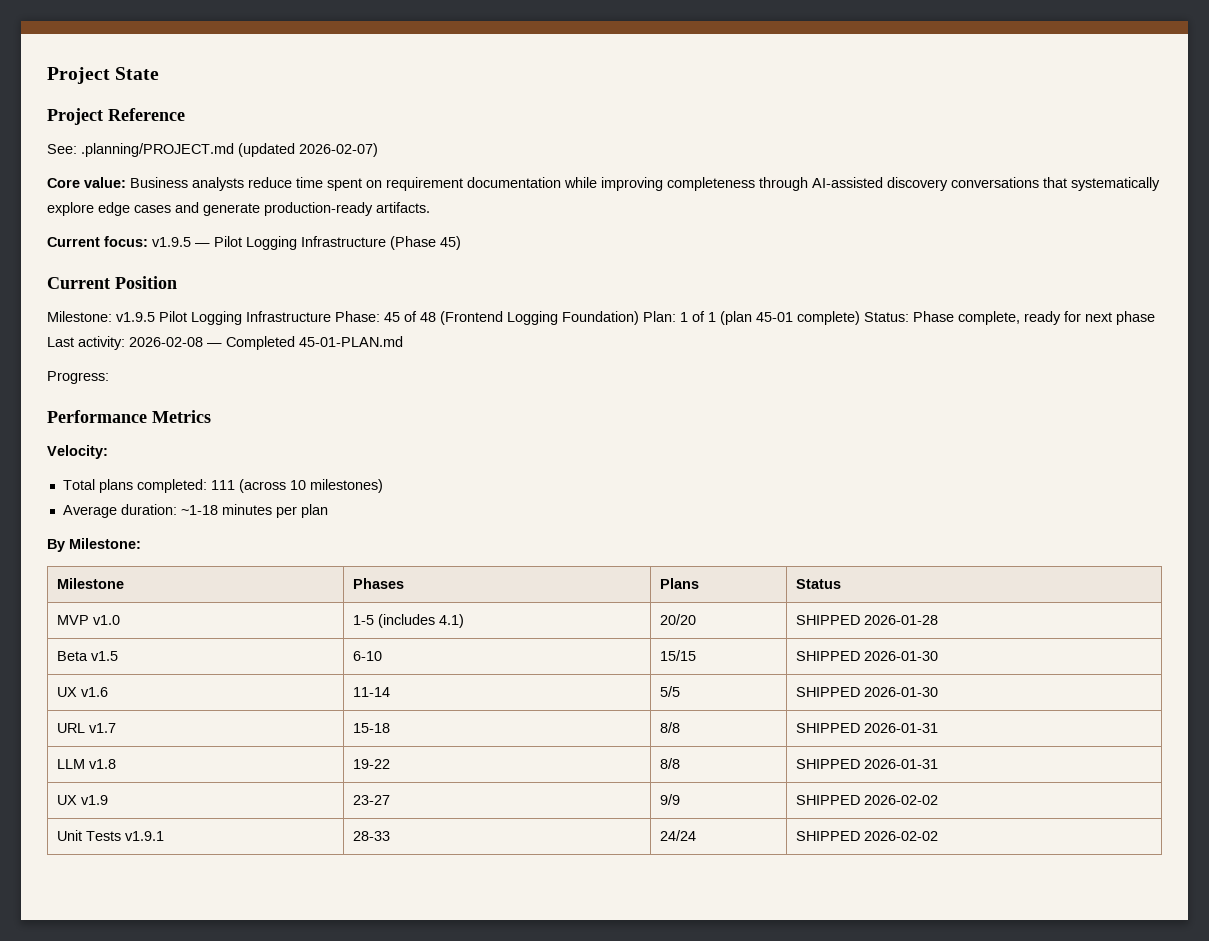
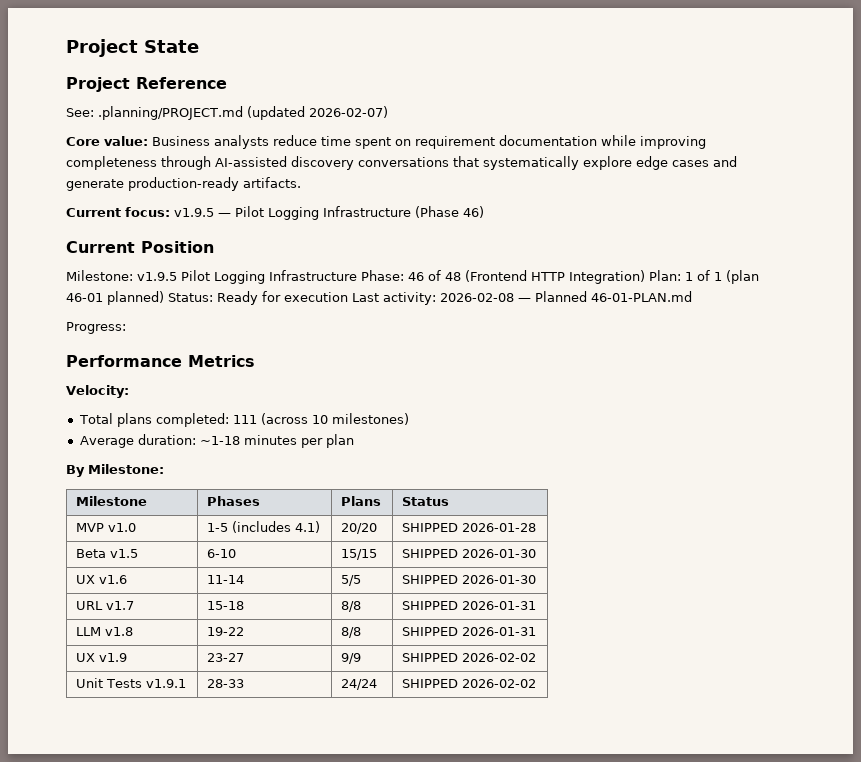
[440,236,461,250] 45) -> [463,206,484,218] 46)
[384,312,400,322] 45 -> [408,272,424,281] 46
[507,311,639,325] Logging Foundation) -> [531,270,645,284] HTTP Integration)
[756,311,1155,325] 45-01 complete) Status: Phase complete, ready for next phase -> [66,291,348,305] 46-01 planned) Status: Ready for execution
[226,336,403,350] Completed 45-01-PLAN.md -> [535,291,692,302] Planned 46-01-PLAN.md

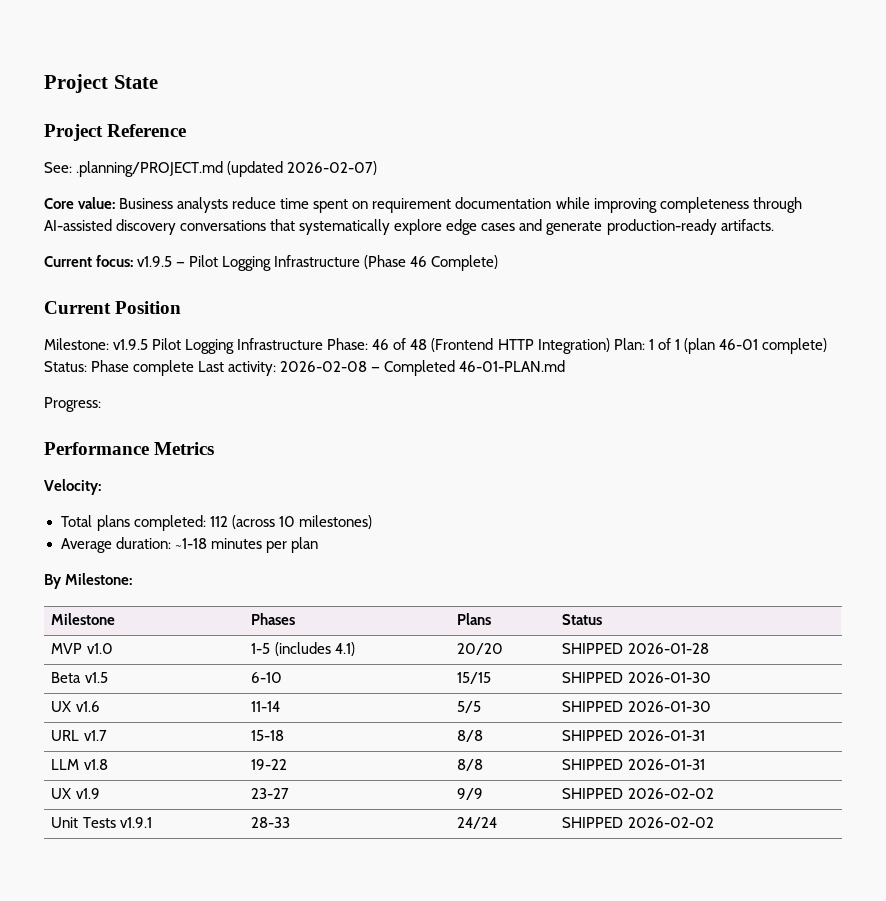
[463,206,484,218] 46) -> [410,255,499,271] 46 Complete)
[107,291,348,305] planned) Status: Ready for execution -> [761,338,827,354] [44,360,195,376] complete) Status: Phase complete
[535,291,587,302] Planned -> [384,360,456,376] Completed
[232,415,257,424] 111 -> [209,516,228,527] 112

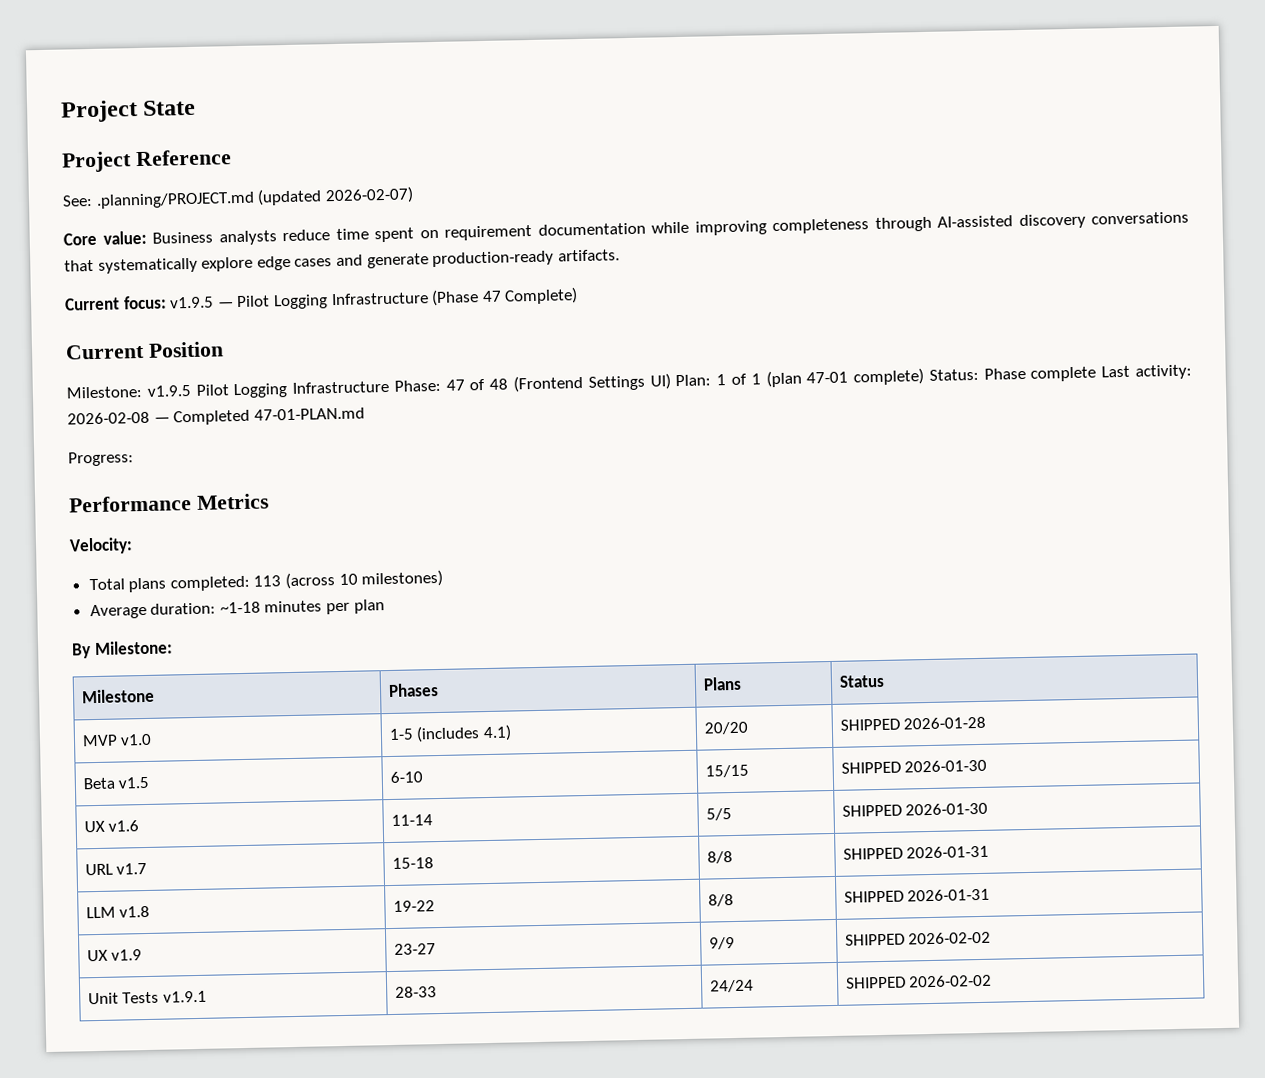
[410,256,428,267] 46 -> [481,290,502,303] 47
[372,339,390,350] 46 -> [445,379,465,391] 47
[497,338,610,354] HTTP Integration) -> [587,373,671,391] Settings UI)
[718,339,758,350] 46-01 -> [806,371,849,384] 47-01
[459,360,566,372] 46-01-PLAN.md -> [253,407,365,421] 47-01-PLAN.md
[209,516,228,527] 112 -> [253,575,282,587] 113

